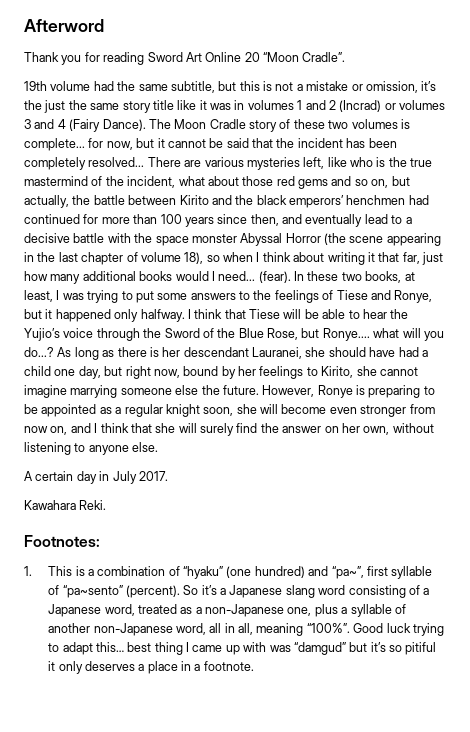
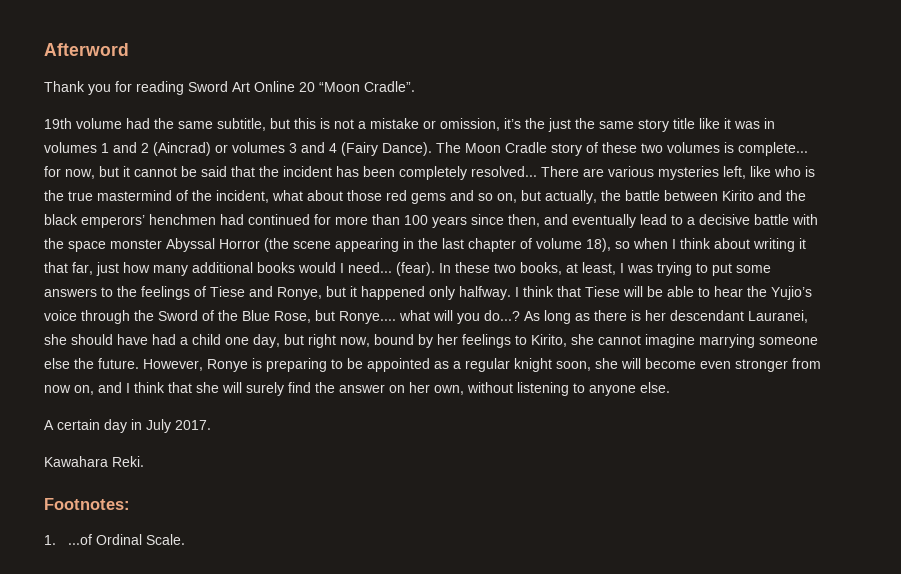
[339,100,382,112] (Incrad) -> [153,142,211,156] (Aincrad)
[48,566,433,579] [48,585,430,598] [48,604,406,617] [48,623,444,636] [48,642,437,655] [48,661,254,674] This is a combination of “hyaku” (one hundred) and “pa~”, first syllable of “pa~sento” (percent). So it’s a Japanese slang word consisting of a Japanese word, treated as a non-Japanese one, plus a syllable of another non-Japanese word, all in all, meaning “100%”. Good luck trying to adapt this… best thing I came up with was “damgud” but it’s so pitiful it only deserves a place in a footnote. -> [68,534,186,545] ...of Ordinal Scale.

